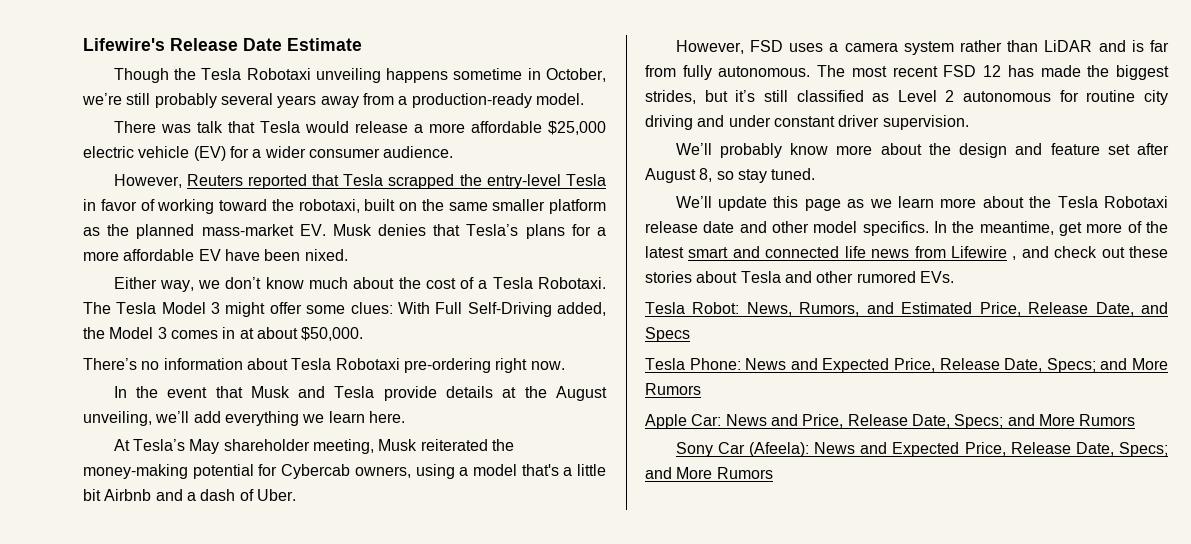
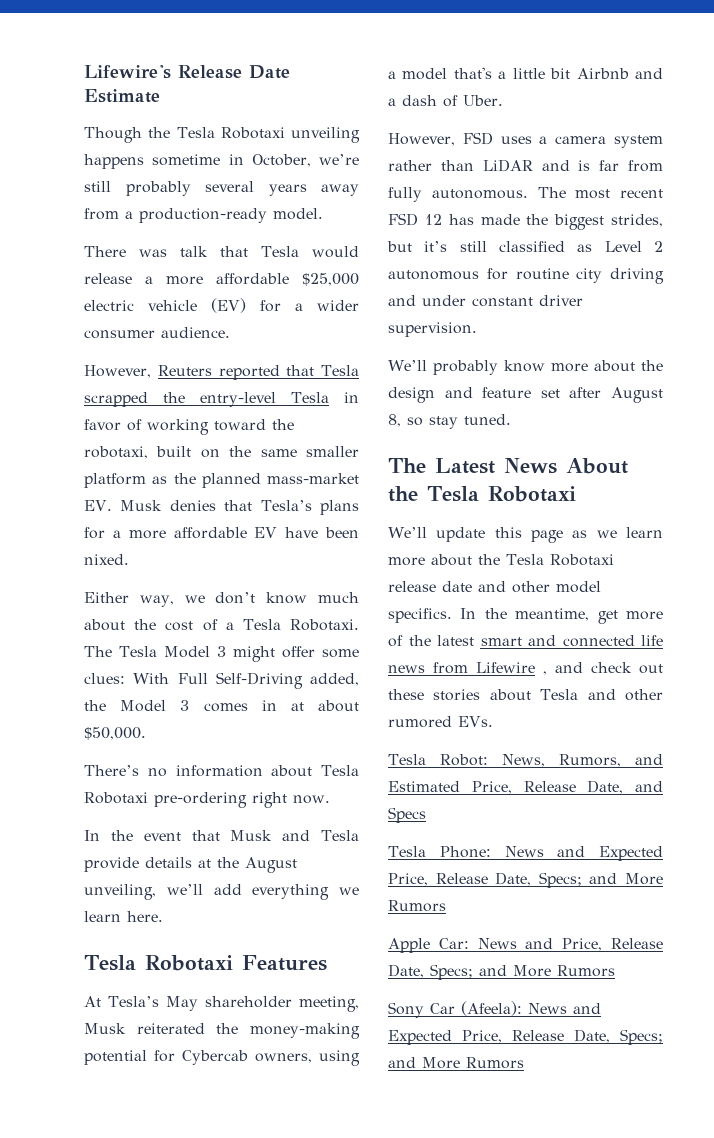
(405, 417) none -> [84,955,327,971] // Tesla Robotaxi Features
(816, 174) none -> [388,458,628,474] [388,486,576,502] // The Latest News About the Tesla Robotaxi

